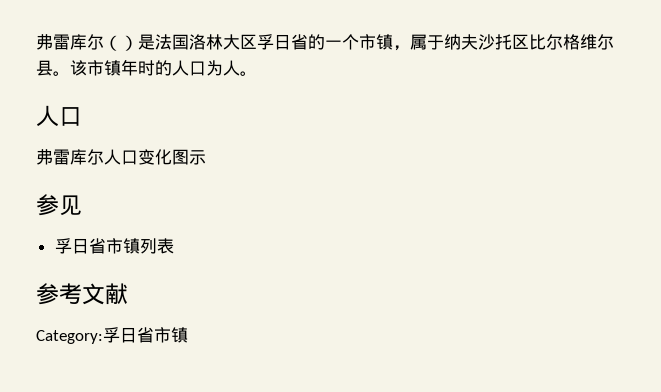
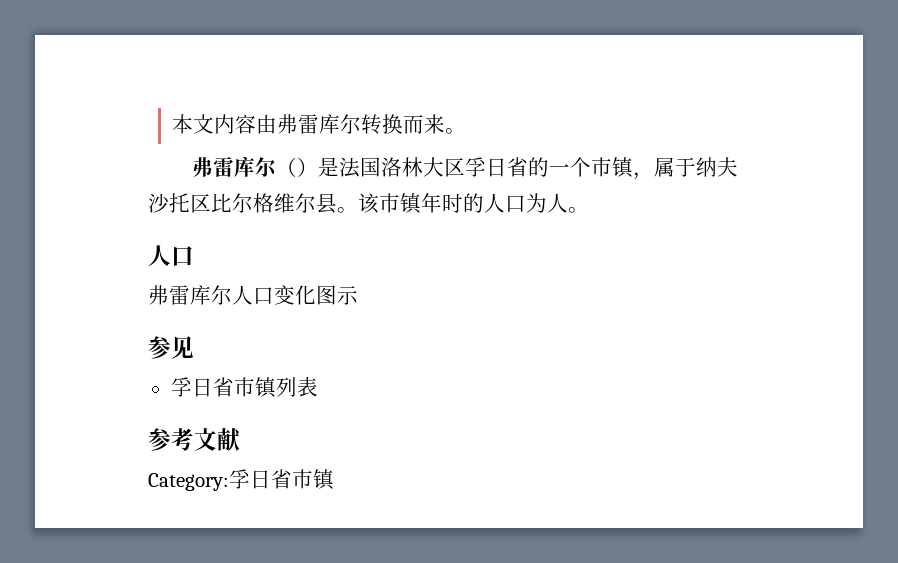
(36, 42) none -> [172,114,467,135] 本文内容由弗雷库尔转换而来。 //

